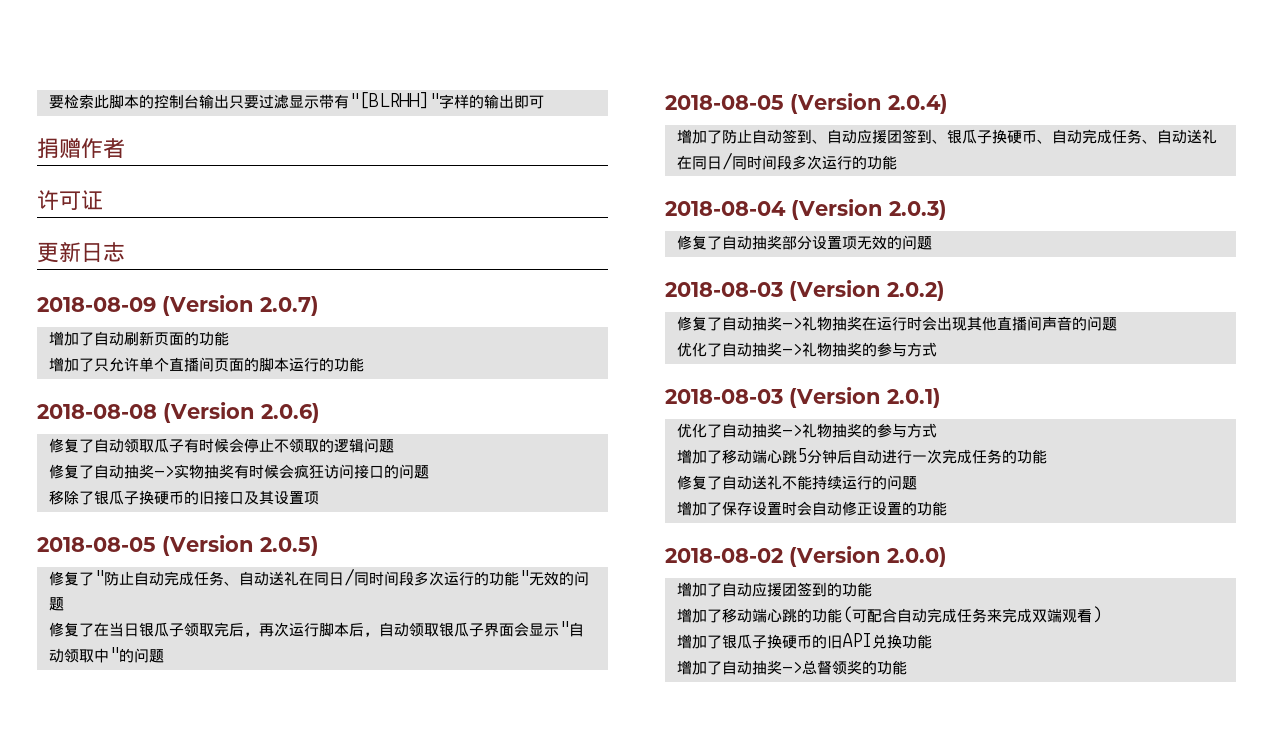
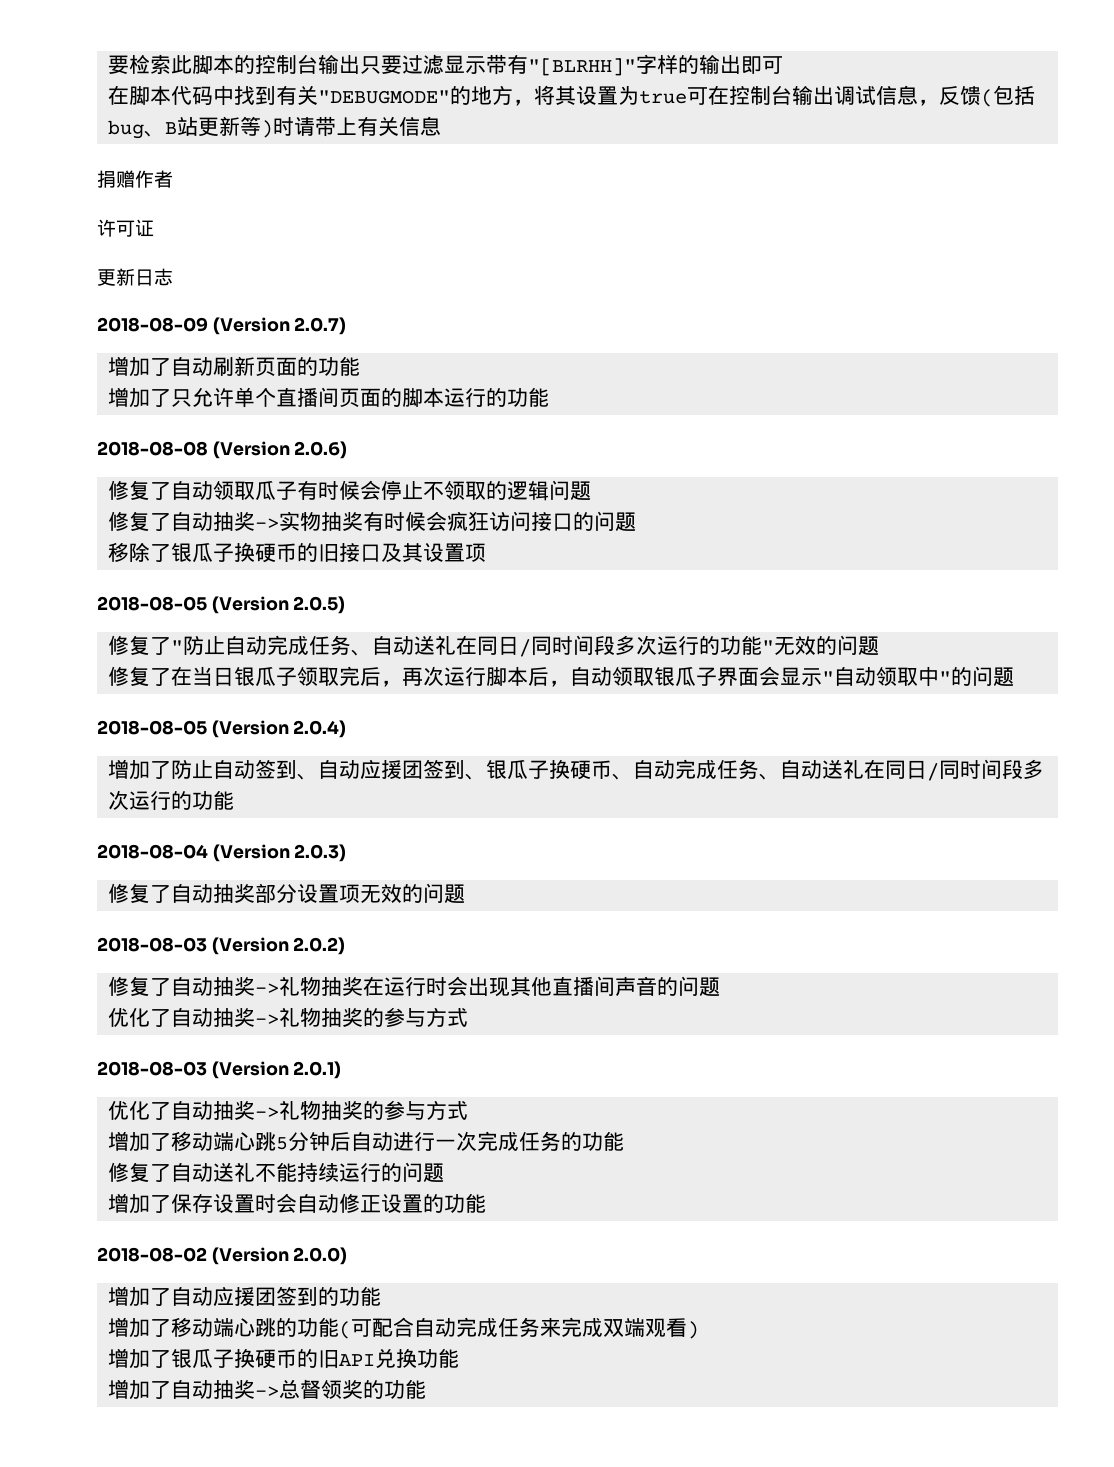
(544, 102) none -> [107,85,1035,107] [107,116,441,139] // 在脚本代码中找到有关"DEBUGMODE"的地方，将其设置为true可在控制台输出调试信息，反馈(包括bug、B站更新等)时请带上有关信息

